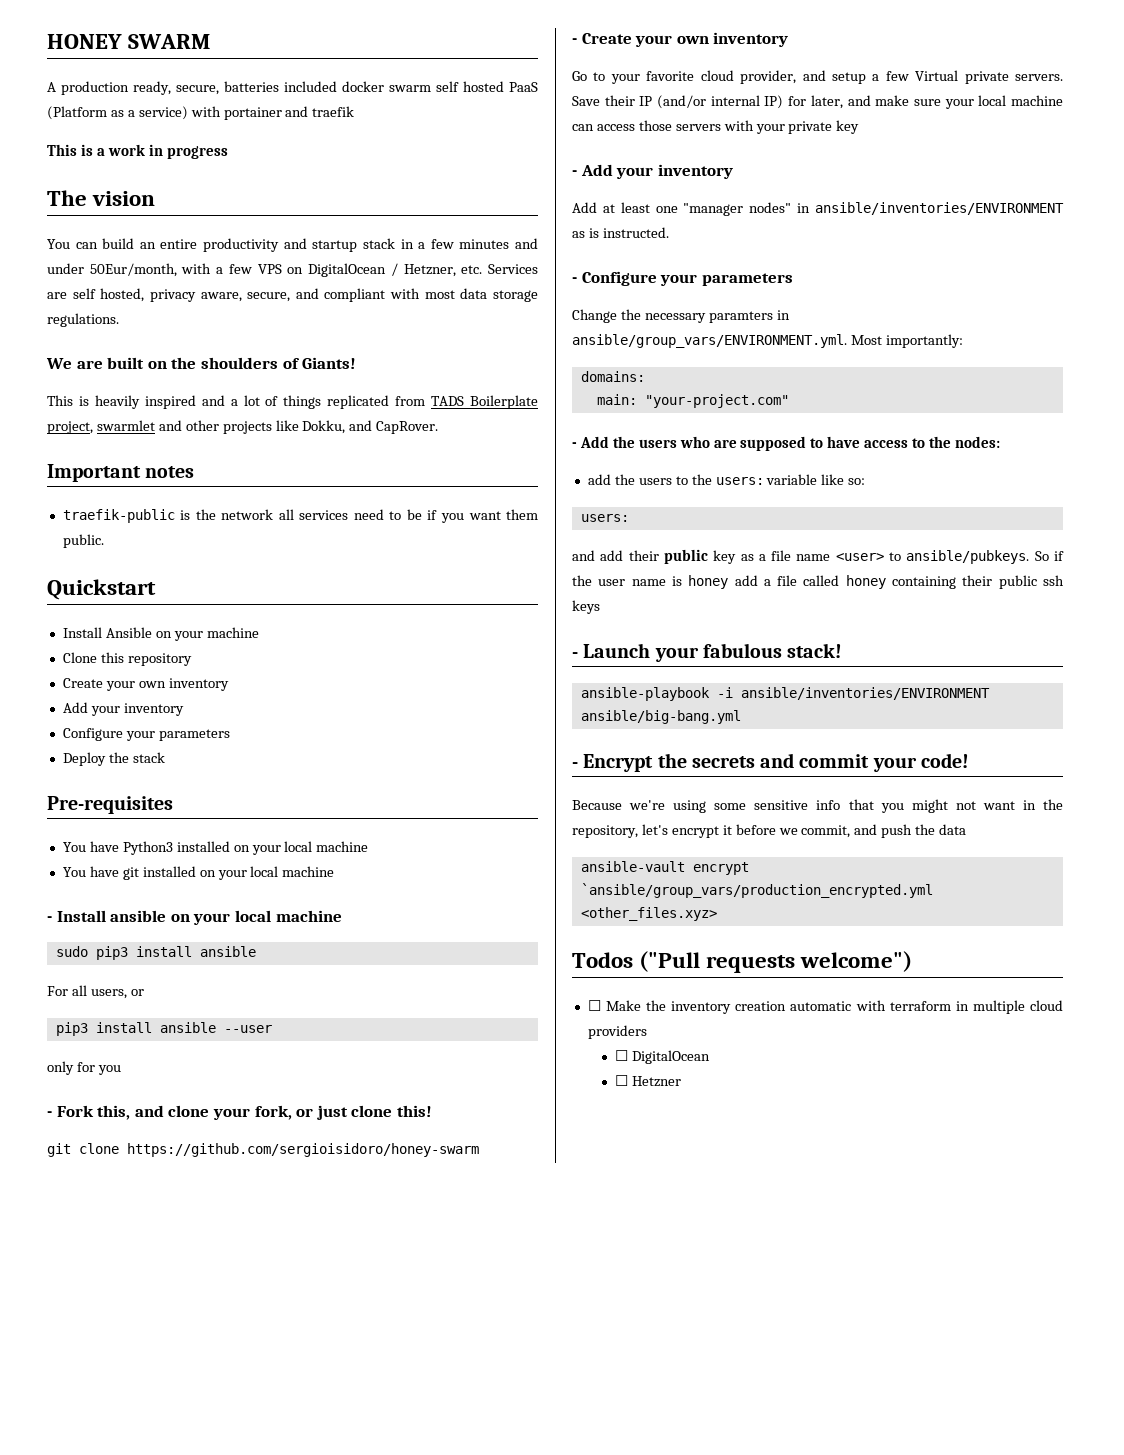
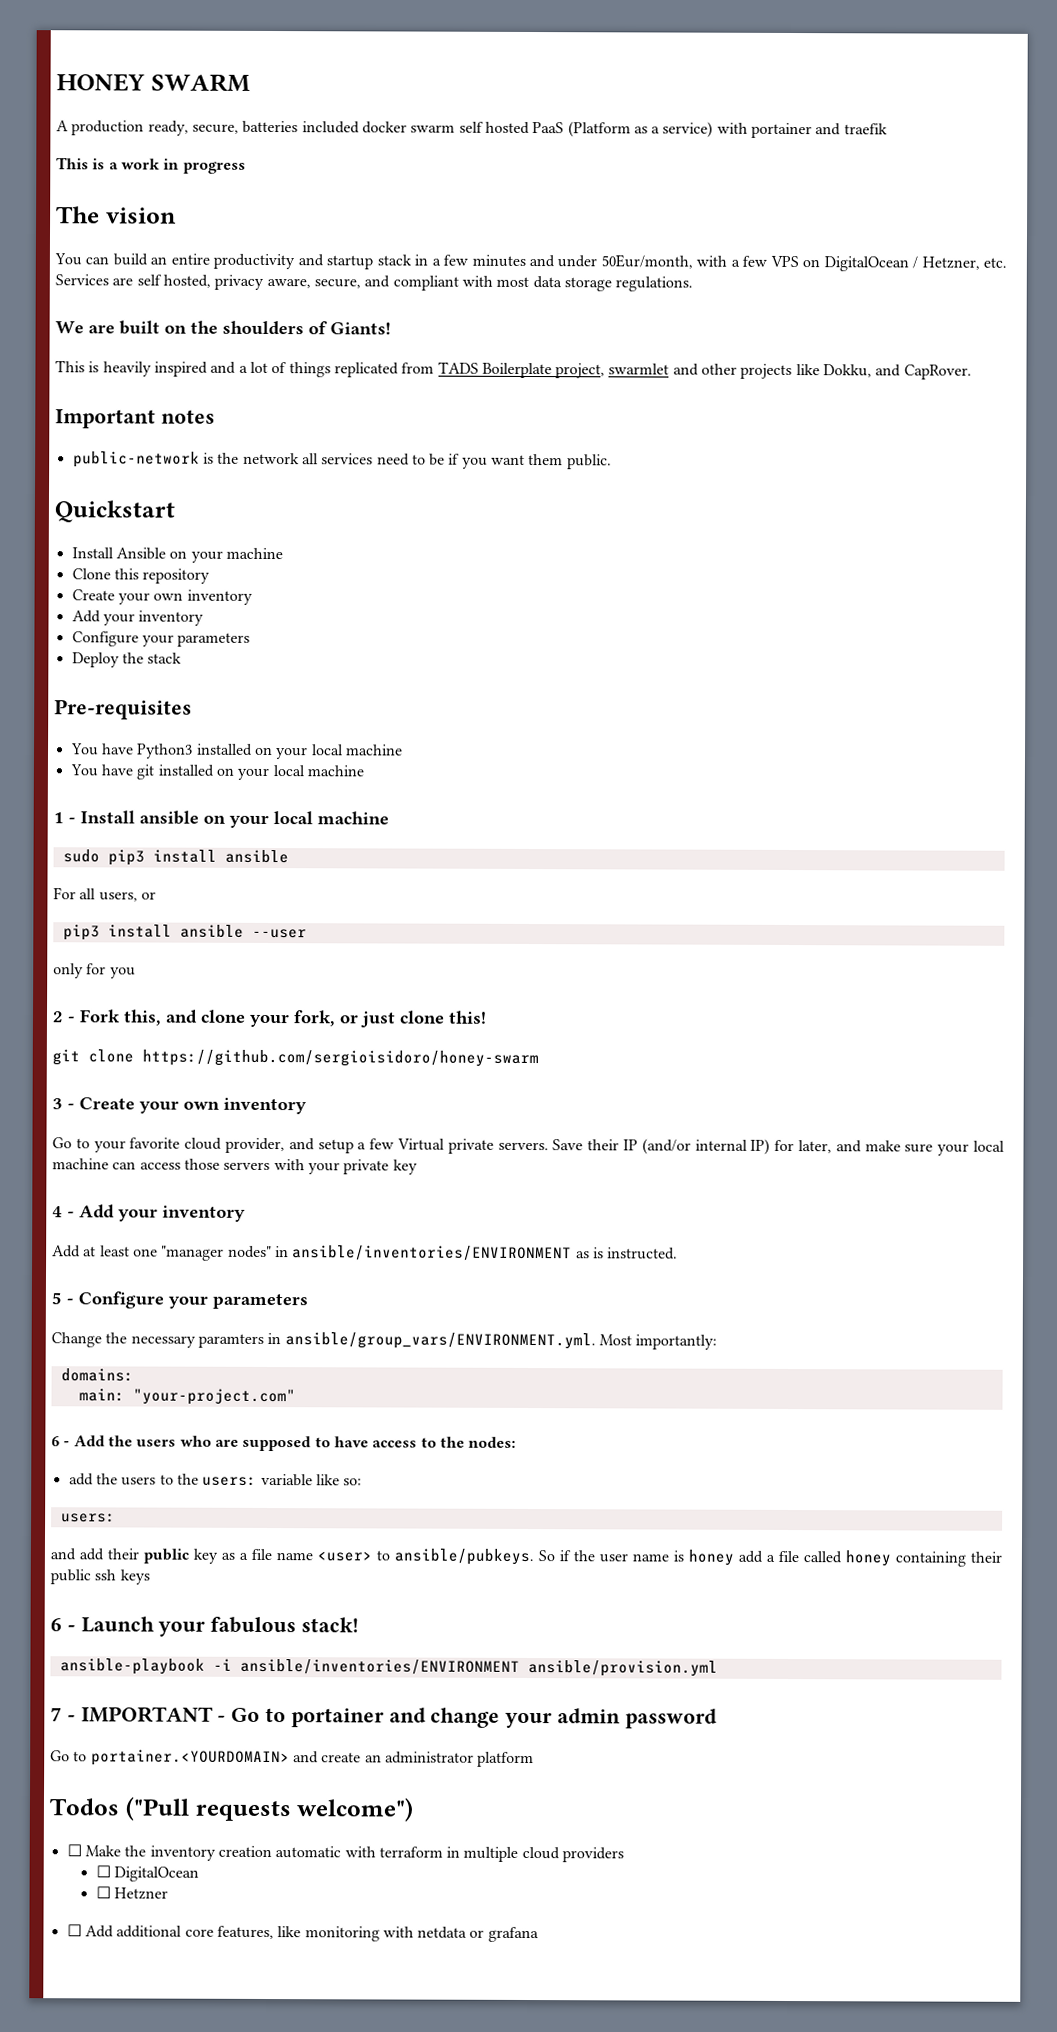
[62,509,175,523] traefik-public -> [72,451,200,468] public-network
(335, 871) none -> [53,812,64,824] 1
(121, 1070) none -> [52,1011,64,1023] 2
(479, 1150) none -> [52,1098,63,1110] 3
(860, 127) none -> [52,1206,63,1218] 4
(669, 232) none -> [51,1292,62,1305] 5
(789, 401) none -> [51,1436,60,1447] 6
(600, 607) none -> [50,1618,62,1632] 6
[580,710,741,724] [572,753,969,772] [572,799,1063,813] [572,824,967,838] [580,861,749,875] [580,883,933,898] [580,907,717,921] ansible/big-bang.yml // - Encrypt the secrets and commit your code! // Because we're using some sensitive info that you might not want in the repository, let's encrypt it before we commit, and push the data // ansible-vault encrypt `ansible/group_vars/production_encrypted.yml <other_files.xyz> -> [527,1660,718,1677] [50,1706,717,1729] [50,1749,535,1768] ansible/provision.yml // 7 - IMPORTANT - Go to portainer and change your admin password // Go to portainer.<YOURDOMAIN> and create an administrator platform
(681, 1081) none -> [66,1924,539,1943] // ☐ Add additional core features, like monitoring with netdata or grafana

